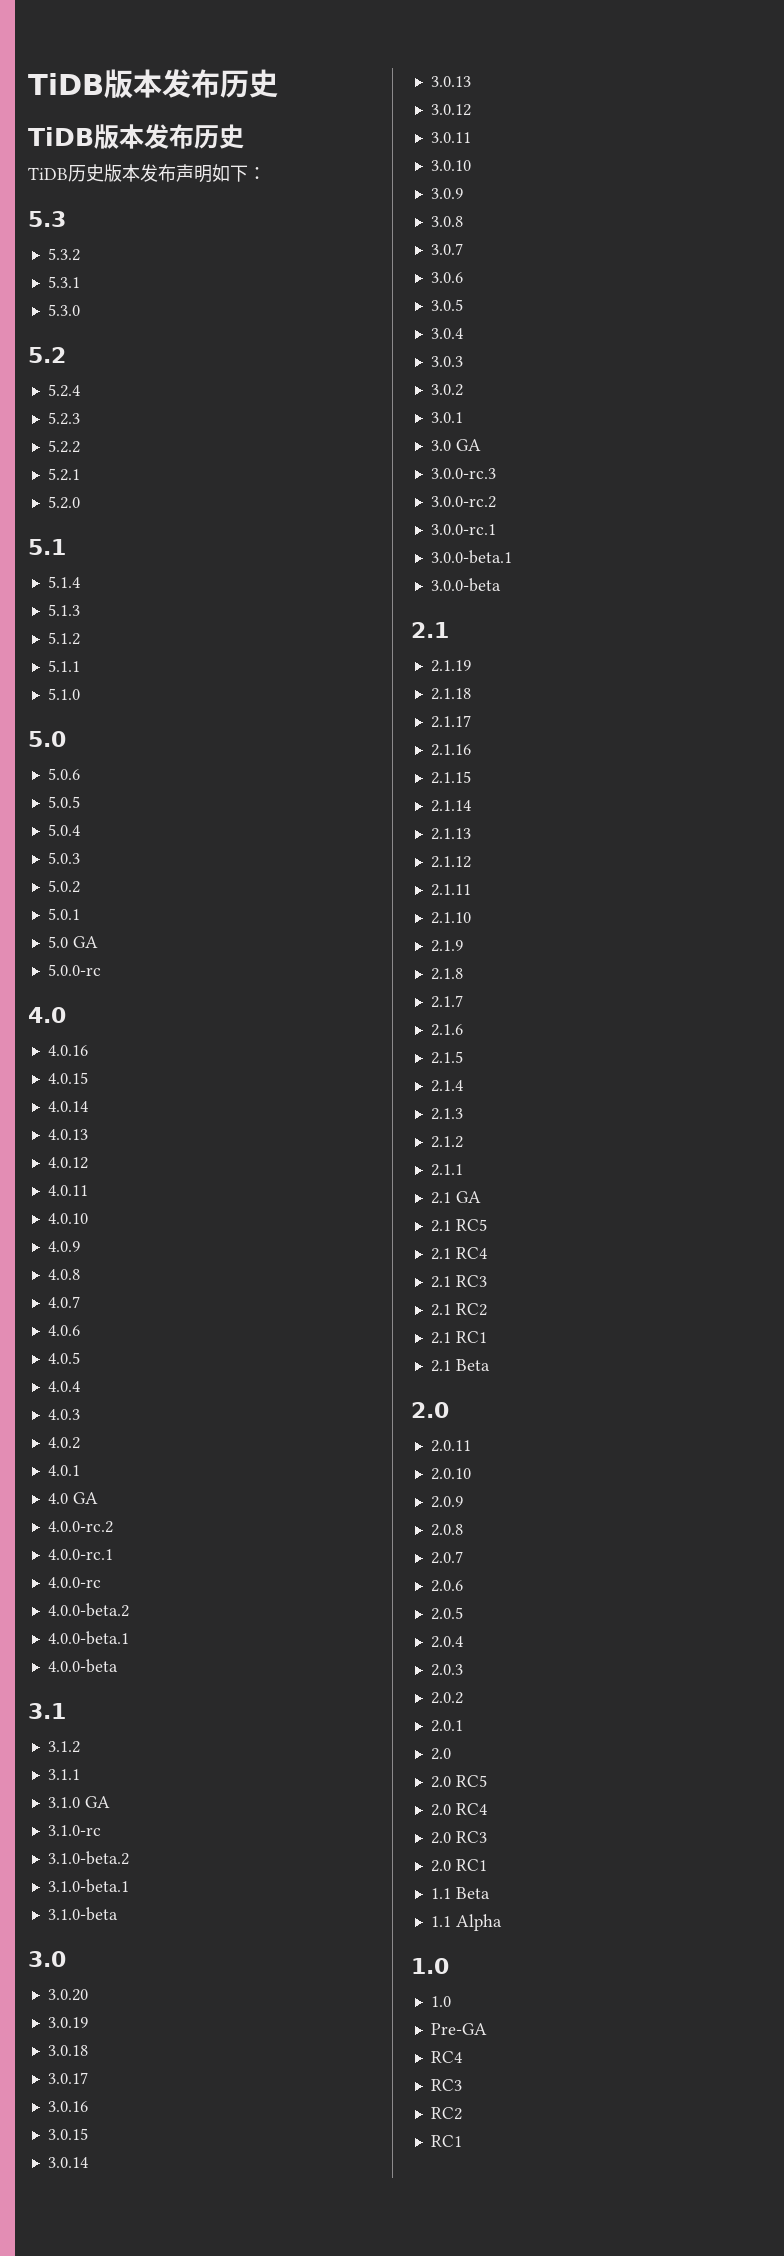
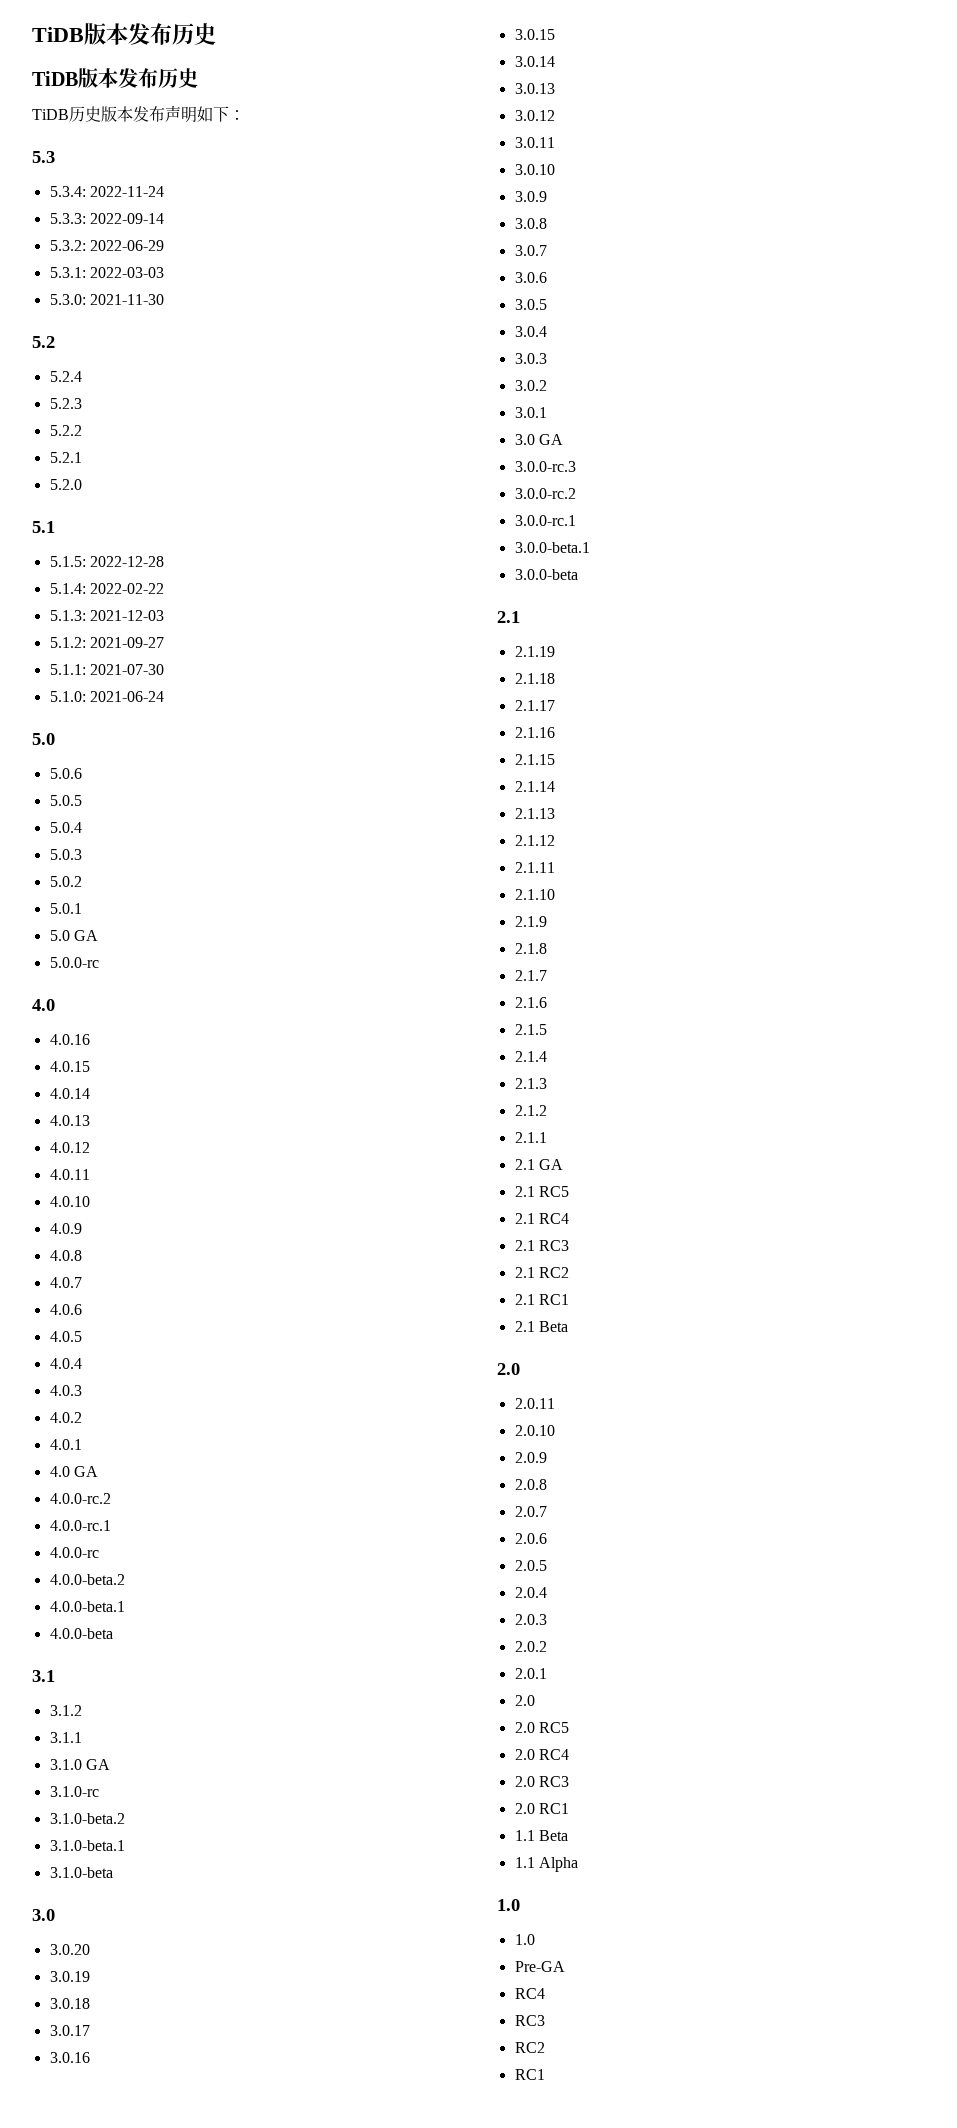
[47,248,80,261] [47,276,80,288] [47,304,80,316] 5.3.2 // 5.3.1 // 5.3.0 -> [49,186,164,197] [49,213,164,224] [49,240,164,251] [49,267,164,278] [49,294,164,305] 5.3.4: 2022-11-24 // 5.3.3: 2022-09-14 // 5.3.2: 2022-06-29 // 5.3.1: 2022-03-03 // 5.3.0: 2021-11-30
[47,576,80,588] [47,604,80,616] [47,632,80,645] [47,660,80,672] [47,688,80,700] 5.1.4 // 5.1.3 // 5.1.2 // 5.1.1 // 5.1.0 -> [49,556,164,567] [49,583,164,594] [49,610,164,621] [49,637,164,648] [49,664,164,675] [49,691,164,702] 5.1.5: 2022-12-28 // 5.1.4: 2022-02-22 // 5.1.3: 2021-12-03 // 5.1.2: 2021-09-27 // 5.1.1: 2021-07-30 // 5.1.0: 2021-06-24

